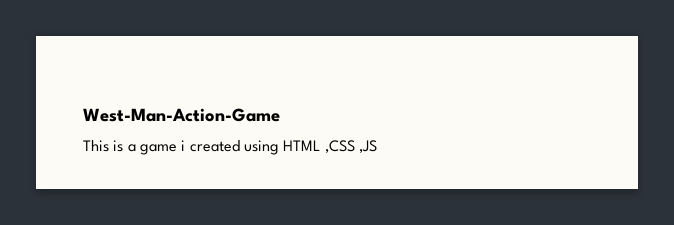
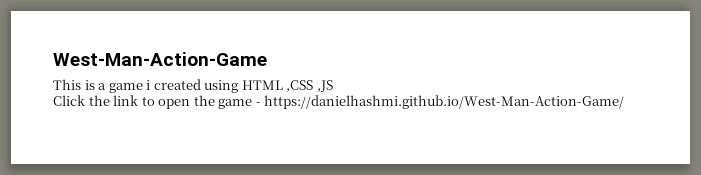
(377, 146) none -> [53,95,625,109] // Click the link to open the game - https://danielhashmi.github.io/West-Man-Action-Game/

